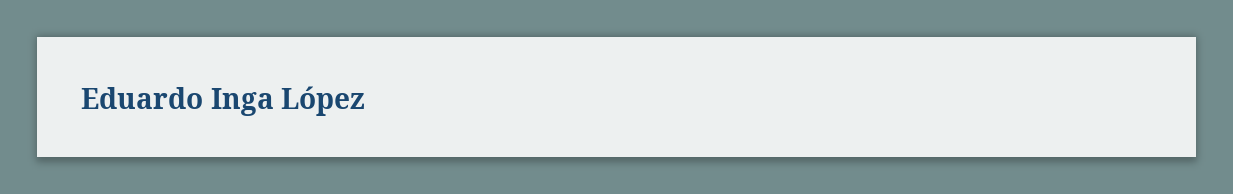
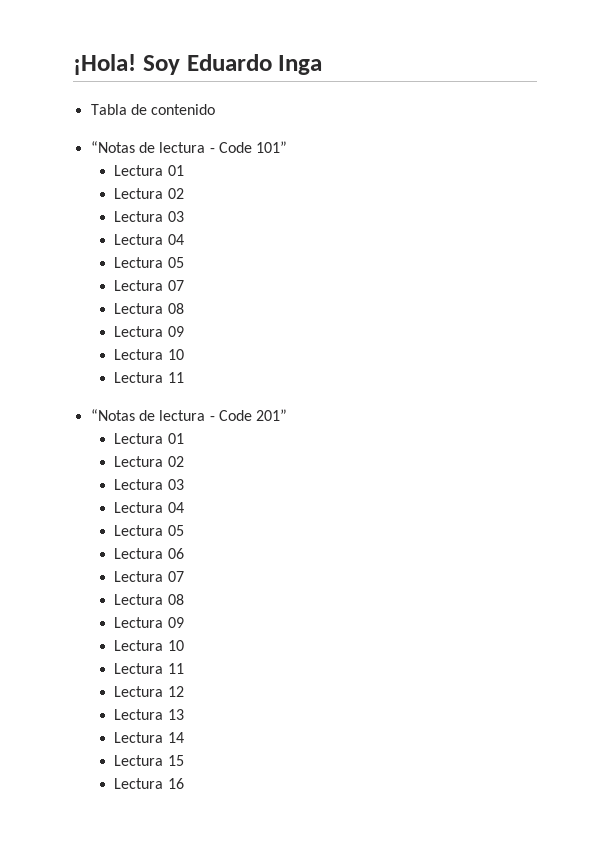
(81, 98) none -> [73,54,180,75] ¡Hola! Soy
[281,86,366,116] López -> [90,104,216,115] [90,141,288,153] [114,165,184,176] [114,188,184,199] [114,211,184,222] [114,234,184,245] [114,257,184,268] [114,280,184,291] [114,303,184,314] [114,326,184,337] [114,349,184,360] [114,372,184,383] [90,409,288,421] [114,433,184,444] [114,456,184,467] [114,479,184,490] [114,502,184,513] [114,525,184,536] [114,548,184,559] [114,571,184,582] [114,594,184,605] [114,617,184,628] [114,640,184,651] [114,663,184,674] [114,686,184,697] [114,709,184,720] [114,732,184,743] [114,755,184,766] [114,778,184,789] // Tabla de contenido // “Notas de lectura - Code 101” // Lectura 01 // Lectura 02 // Lectura 03 // Lectura 04 // Lectura 05 // Lectura 07 // Lectura 08 // Lectura 09 // Lectura 10 // Lectura 11 // “Notas de lectura - Code 201” // Lectura 01 // Lectura 02 // Lectura 03 // Lectura 04 // Lectura 05 // Lectura 06 // Lectura 07 // Lectura 08 // Lectura 09 // Lectura 10 // Lectura 11 // Lectura 12 // Lectura 13 // Lectura 14 // Lectura 15 // Lectura 16

